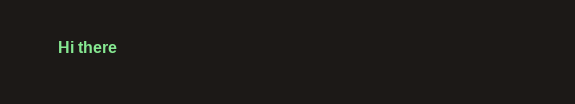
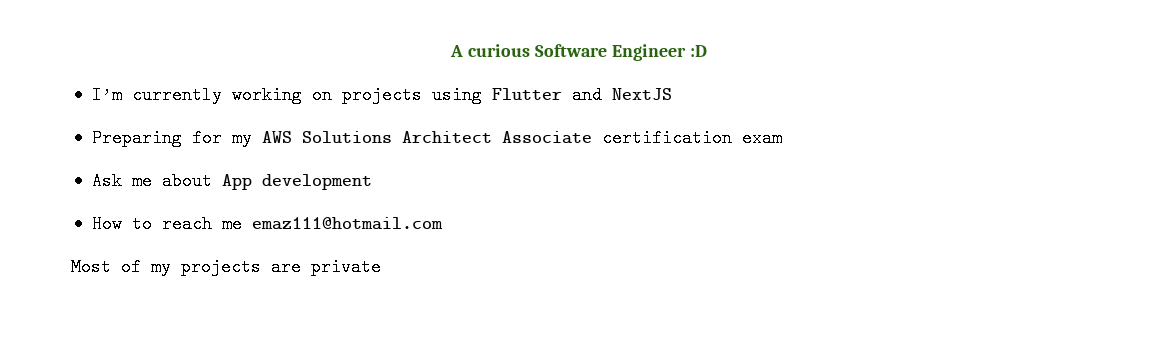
[58,41,118,53] Hi there -> [450,44,707,61] [91,86,672,104] [91,129,782,147] [91,172,372,190] [91,215,443,233] [71,258,381,276] A curious Software Engineer :D // I’m currently working on projects using Flutter and NextJS // Preparing for my AWS Solutions Architect Associate certification exam // Ask me about App development // How to reach me emaz111@hotmail.com // Most of my projects are private

